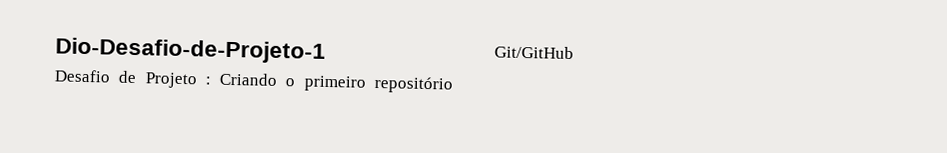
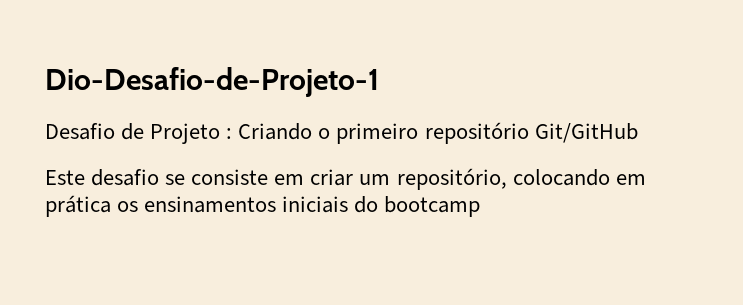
(574, 52) none -> [45,168,646,190] [45,195,481,217] // Este desafio se consiste em criar um repositório, colocando em prática os ensinamentos iniciais do bootcamp

